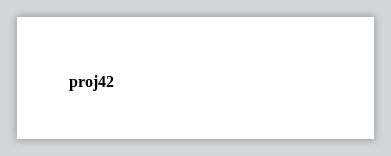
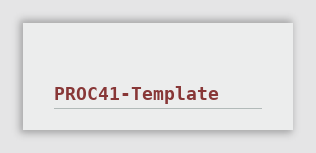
[69,75,114,91] proj42 -> [54,86,219,104] PROC41-Template

